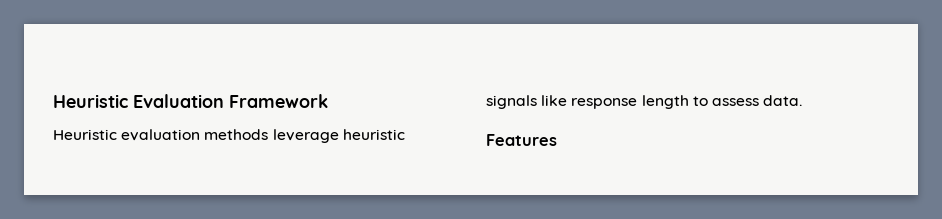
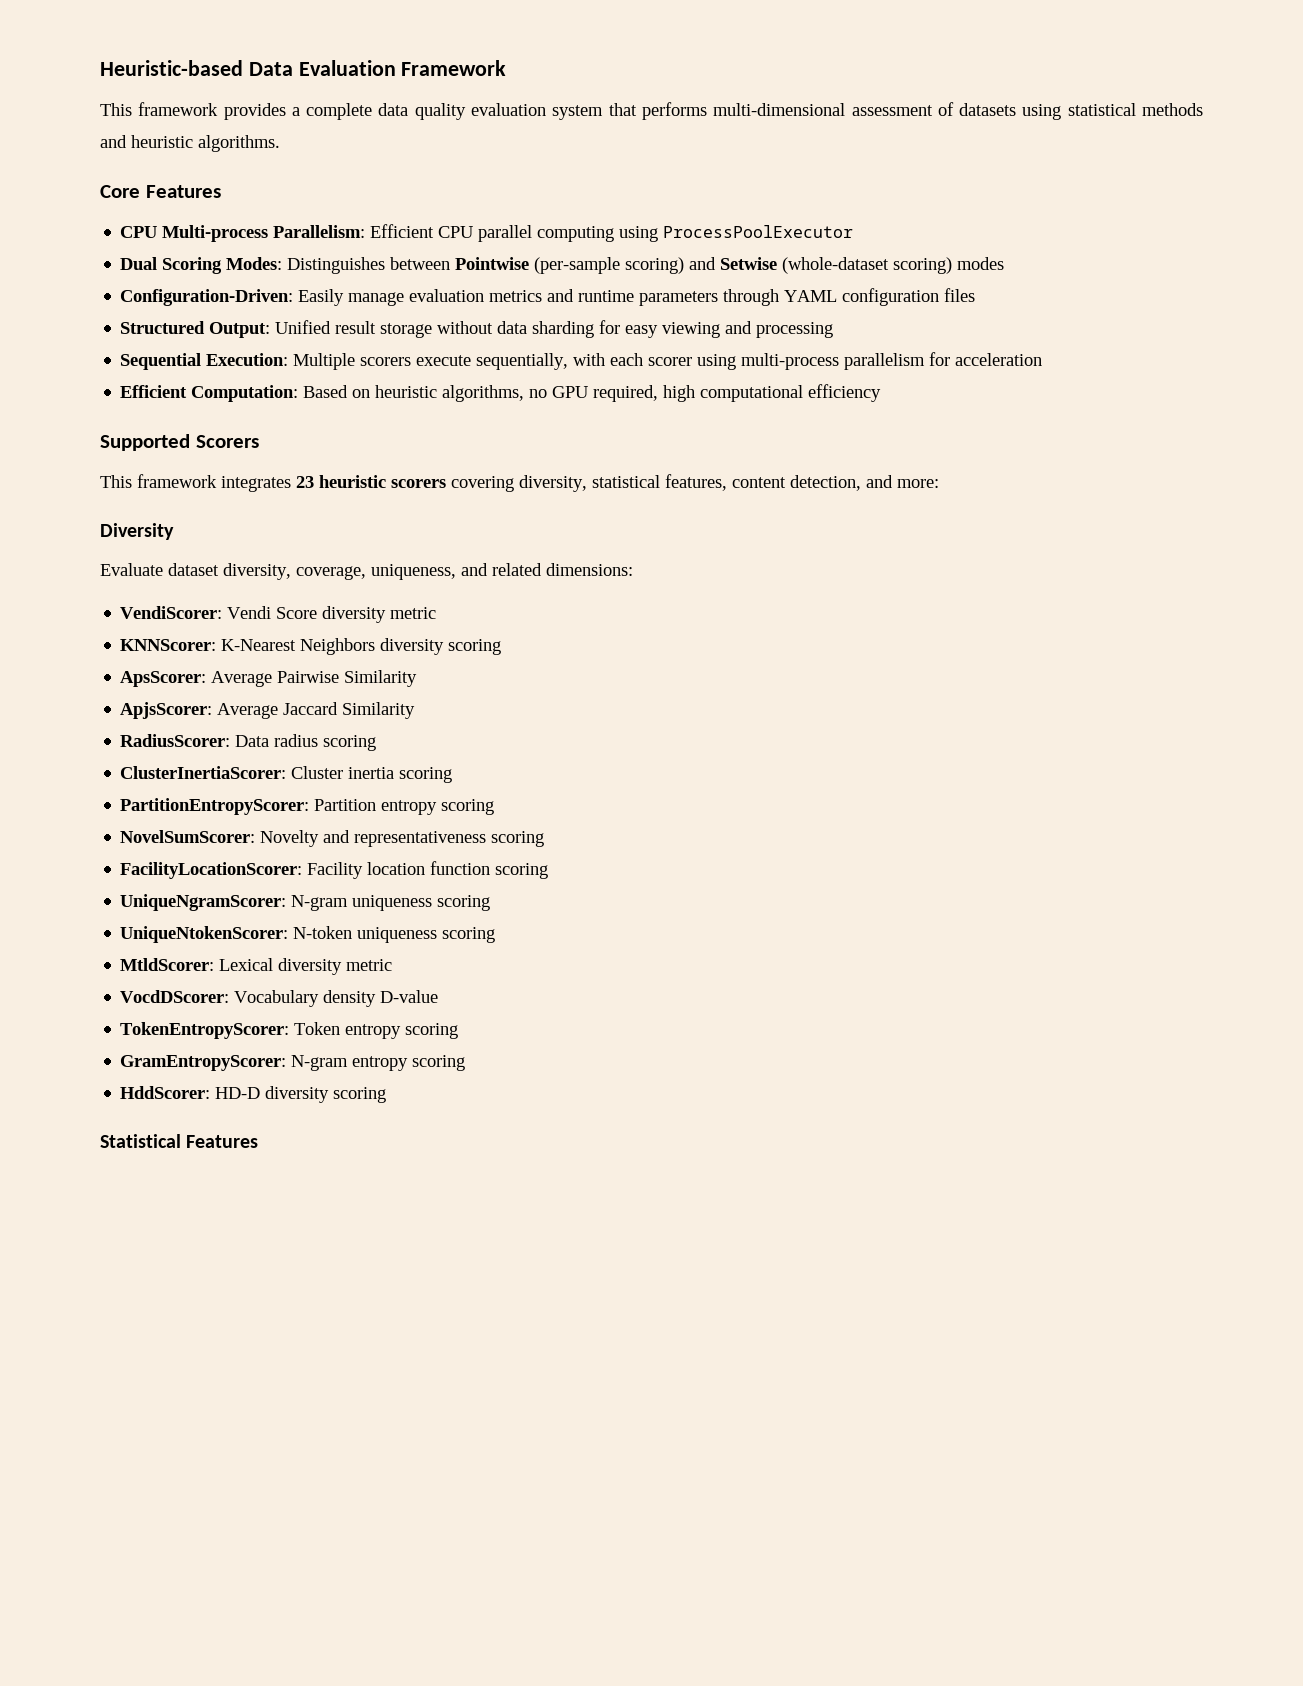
[53,94,128,108] Heuristic -> [100,60,293,76] Heuristic-based Data
[53,129,405,143] [486,95,803,109] Heuristic evaluation methods leverage heuristic signals like response length to assess data. // -> [100,102,1203,120] [100,135,280,152] [100,185,221,198] [120,224,854,242] [120,257,1005,274] [120,288,976,306] [120,320,834,338] [120,352,1043,370] [120,384,882,402] [100,434,259,451] [100,474,939,492] [100,523,174,540] [100,563,633,580] [120,606,437,623] [120,638,502,655] [120,670,418,687] [120,702,416,719] [120,734,377,751] [120,766,453,783] [120,798,495,815] [120,830,545,847] [120,861,549,879] [120,894,491,911] [120,926,496,943] [120,958,393,975] [120,990,439,1007] [120,1022,459,1039] [120,1055,466,1071] [120,1086,387,1103] [100,1134,181,1148] This framework provides a complete data quality evaluation system that performs multi-dimensional assessment of datasets using statistical methods and heuristic algorithms. // Core Features // CPU Multi-process Parallelism: Efficient CPU parallel computing using ProcessPoolExecutor // Dual Scoring Modes: Distinguishes between Pointwise (per-sample scoring) and Setwise (whole-dataset scoring) modes // Configuration-Driven: Easily manage evaluation metrics and runtime parameters through YAML configuration files // Structured Output: Unified result storage without data sharding for easy viewing and processing // Sequential Execution: Multiple scorers execute sequentially, with each scorer using multi-process parallelism for acceleration // Efficient Computation: Based on heuristic algorithms, no GPU required, high computational efficiency // Supported Scorers // This framework integrates 23 heuristic scorers covering diversity, statistical features, content detection, and more: // Diversity // Evaluate dataset diversity, coverage, uniqueness, and related dimensions: // VendiScorer: Vendi Score diversity metric // KNNScorer: K-Nearest Neighbors diversity scoring // ApsScorer: Average Pairwise Similarity // ApjsScorer: Average Jaccard Similarity // RadiusScorer: Data radius scoring // ClusterInertiaScorer: Cluster inertia scoring // PartitionEntropyScorer: Partition entropy scoring // NovelSumScorer: Novelty and representativeness scoring // FacilityLocationScorer: Facility location function scoring // UniqueNgramScorer: N-gram uniqueness scoring // UniqueNtokenScorer: N-token uniqueness scoring // MtldScorer: Lexical diversity metric // VocdDScorer: Vocabulary density D-value // TokenEntropyScorer: Token entropy scoring // GramEntropyScorer: N-gram entropy scoring // HddScorer: HD-D diversity scoring // Statistical

